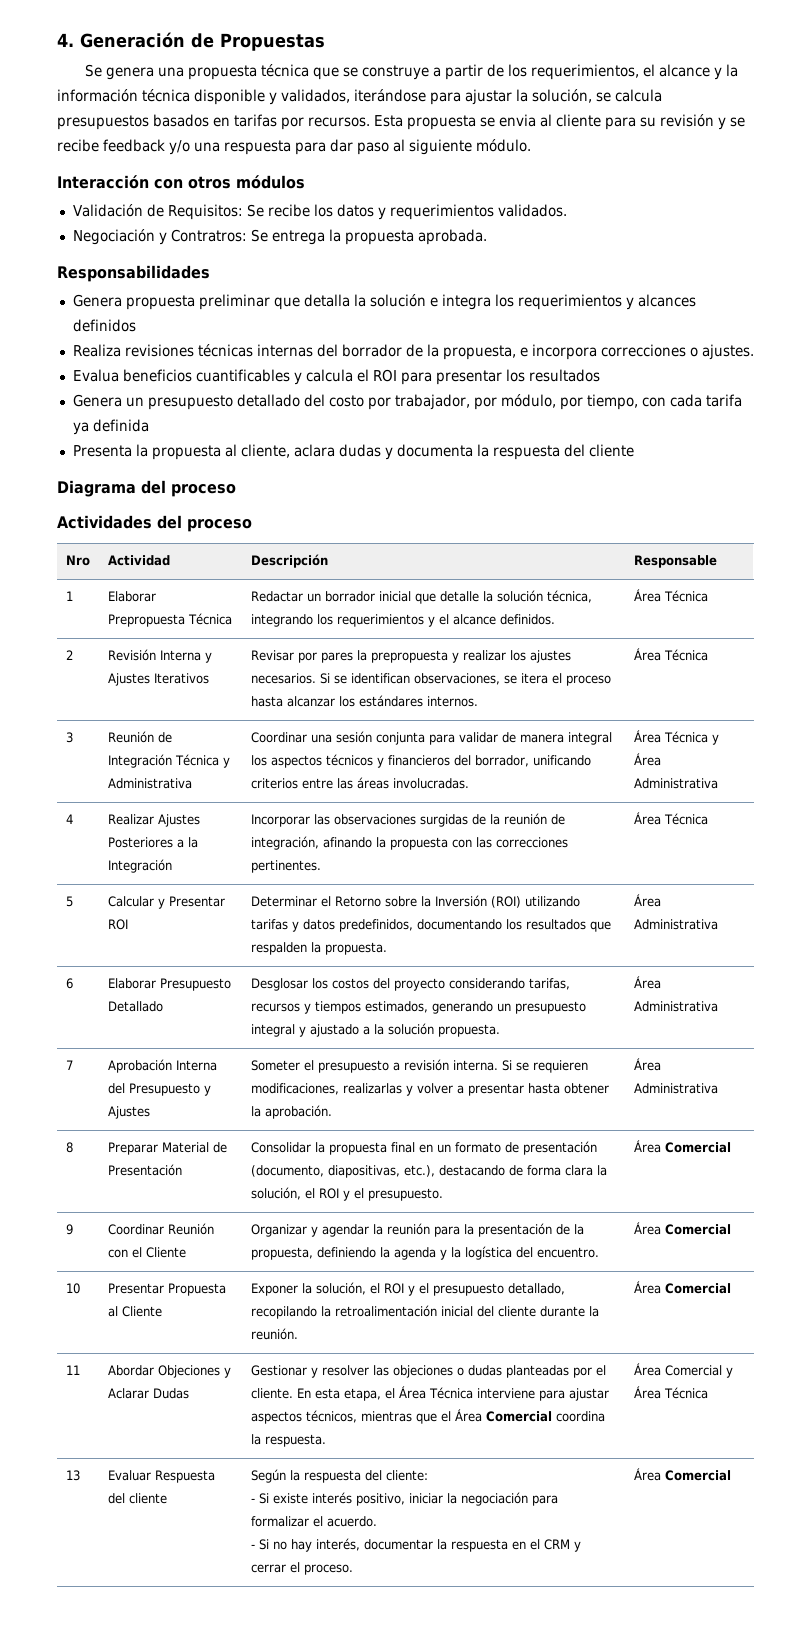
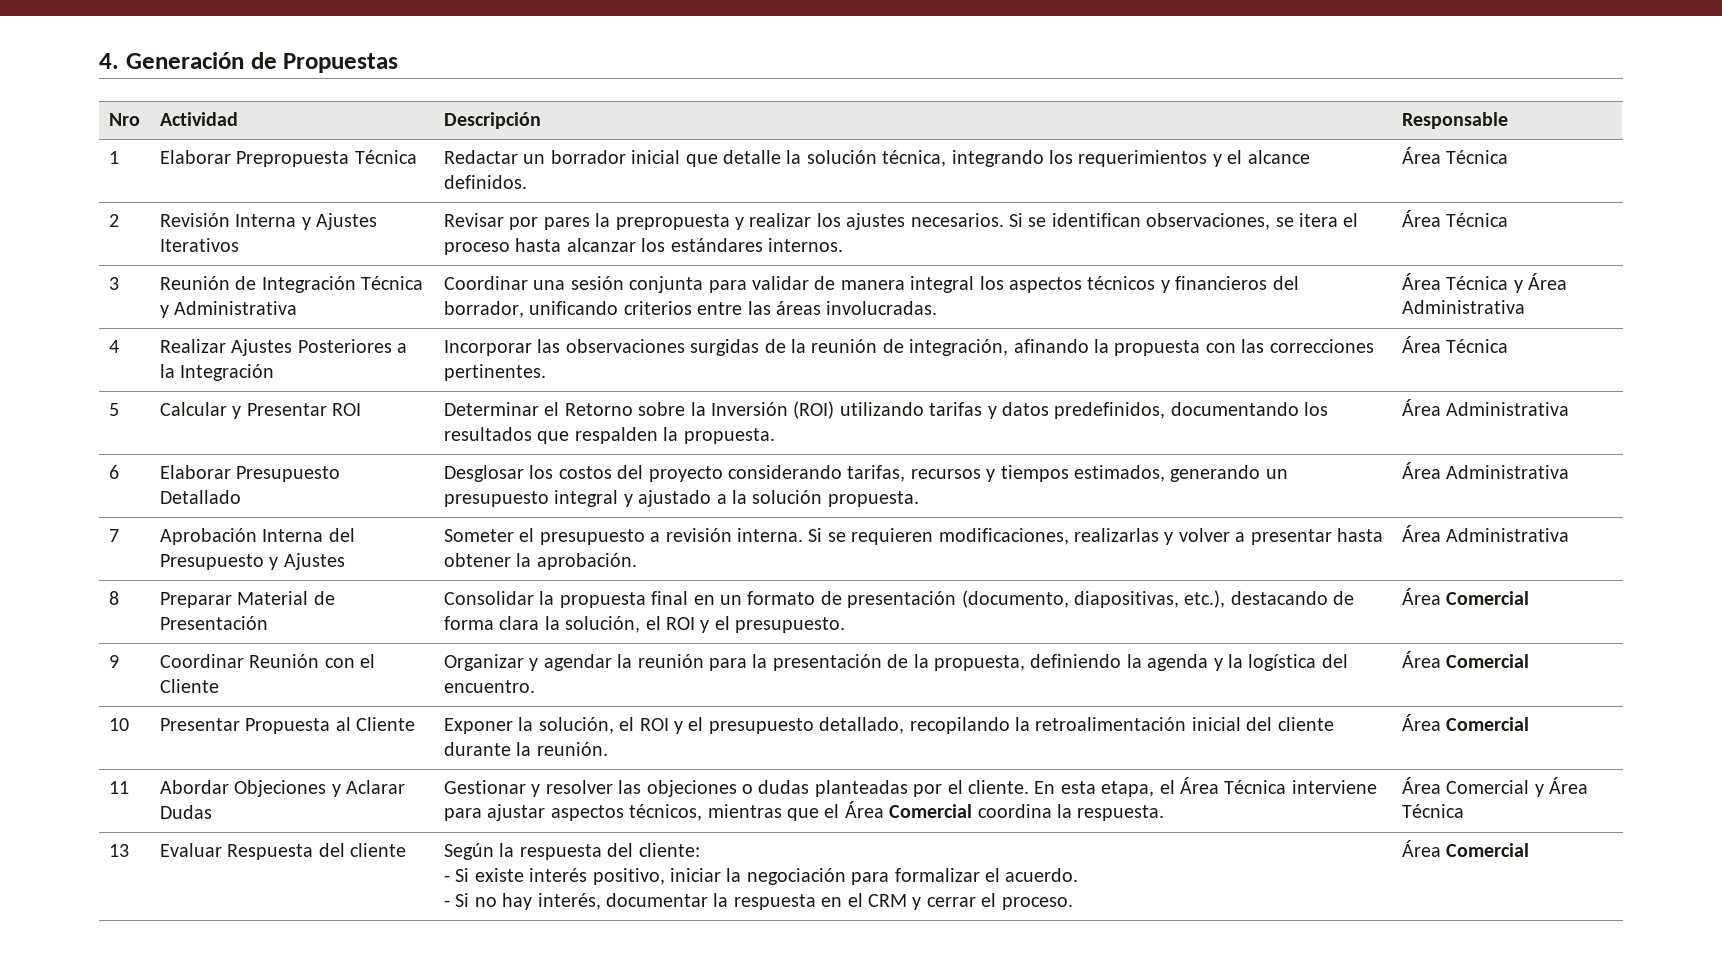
[85,64,739,80] [57,89,662,105] [57,114,745,130] [57,139,531,155] [57,175,305,189] [72,204,567,220] [72,229,487,245] [57,265,210,282] [72,294,696,310] [72,319,136,332] [72,344,754,360] [72,369,600,385] [72,394,742,410] [72,419,149,435] [72,444,634,460] [57,480,236,497] [57,515,252,532] // Se genera una propuesta técnica que se construye a partir de los requerimientos, el alcance y la información técnica disponible y validados, iterándose para ajustar la solución, se calcula presupuestos basados en tarifas por recursos. Esta propuesta se envia al cliente para su revisión y se recibe feedback y/o una respuesta para dar paso al siguiente módulo. // Interacción con otros módulos // Validación de Requisitos: Se recibe los datos y requerimientos validados. // Negociación y Contratros: Se entrega la propuesta aprobada. // Responsabilidades // Genera propuesta preliminar que detalla la solución e integra los requerimientos y alcances definidos // Realiza revisiones técnicas internas del borrador de la propuesta, e incorpora correcciones o ajustes. // Evalua beneficios cuantificables y calcula el ROI para presentar los resultados // Genera un presupuesto detallado del costo por trabajador, por módulo, por tiempo, con cada tarifa ya definida // Presenta la propuesta al cliente, aclara dudas y documenta la respuesta del cliente // Diagrama del proceso // Actividades del proceso -> (399, 63) none

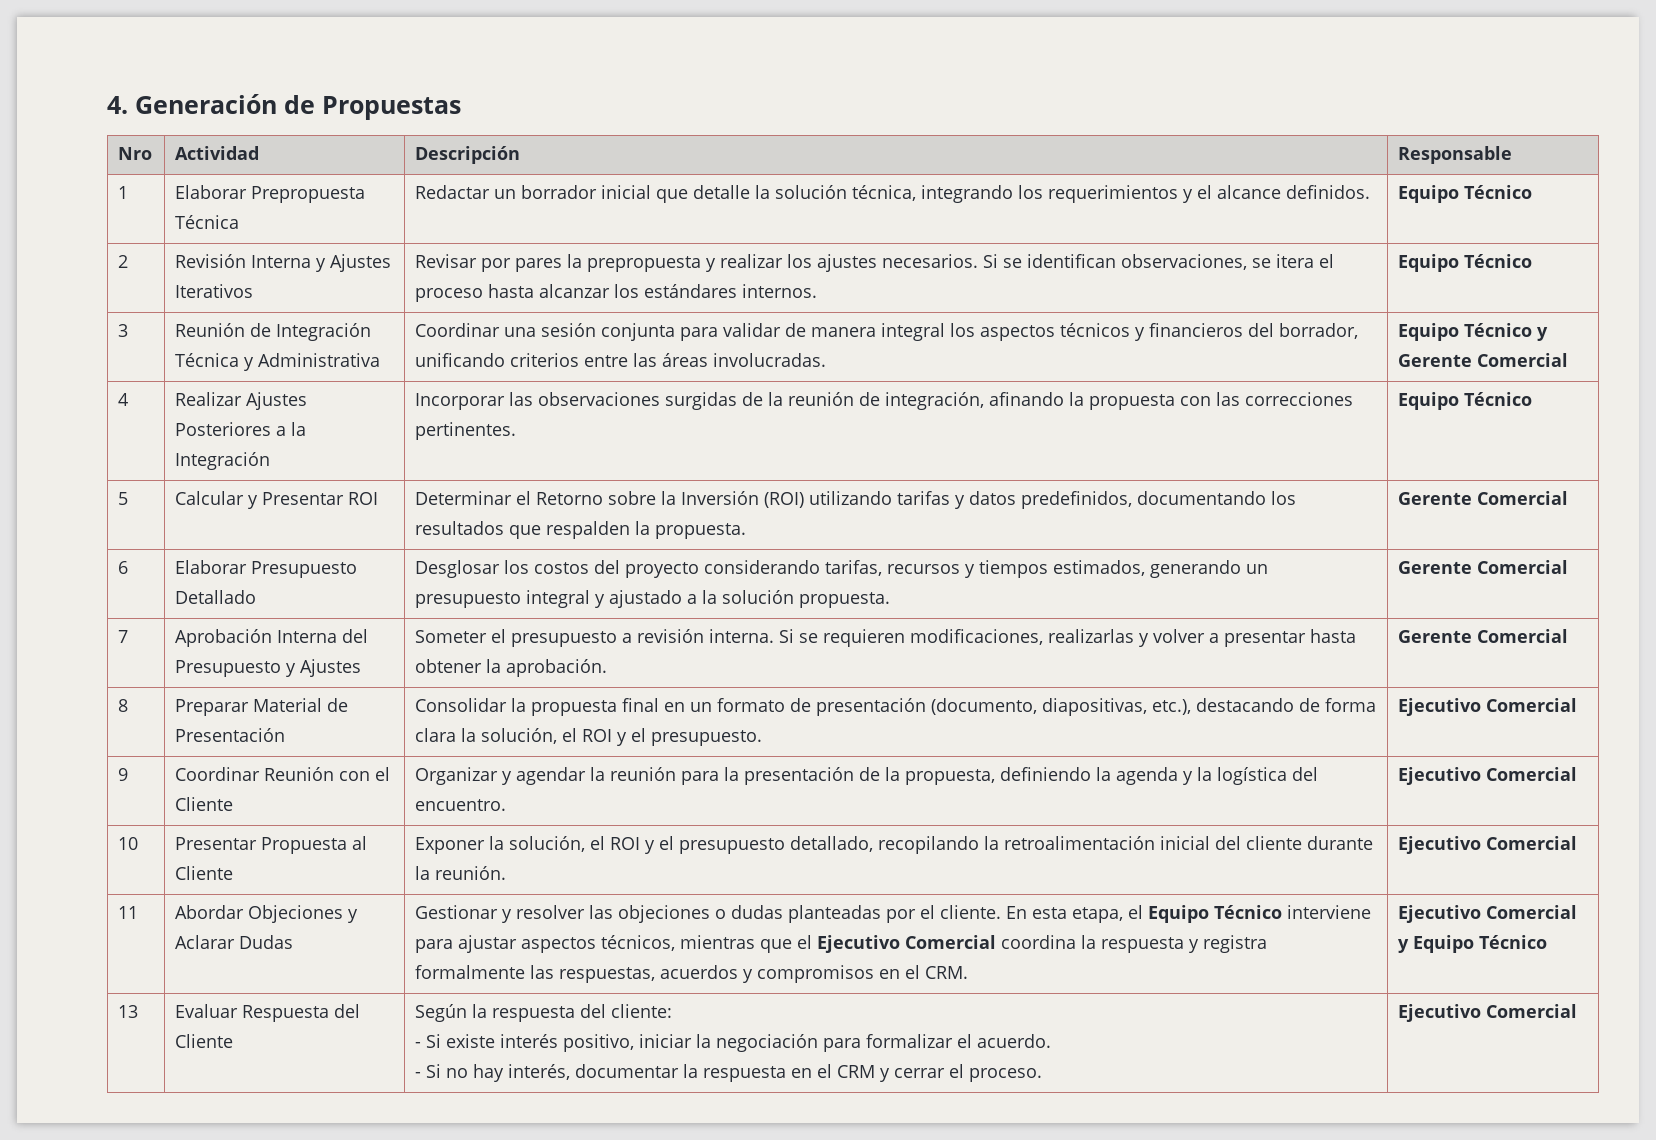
[1401,147,1509,164] Área Técnica -> [1398,185,1533,203] Equipo Técnico
[1401,210,1509,227] Área Técnica -> [1398,254,1533,272] Equipo Técnico
[1401,273,1568,293] [1401,300,1525,314] Área Técnica y Área Administrativa -> [1398,323,1549,341] [1398,353,1569,367] Equipo Técnico y Gerente Comercial
[1401,336,1509,353] Área Técnica -> [1398,392,1533,410] Equipo Técnico
[1401,399,1570,416] Área Administrativa -> [1398,491,1569,505] Gerente Comercial
[1401,462,1570,479] Área Administrativa -> [1398,560,1569,574] Gerente Comercial
[1401,525,1570,542] Área Administrativa -> [1398,629,1569,643] Gerente Comercial
[1401,588,1441,605] Área -> [1398,698,1482,716] Ejecutivo
[1401,651,1441,668] Área -> [1398,767,1482,785] Ejecutivo
[1401,714,1441,731] Área -> [1398,836,1482,854] Ejecutivo
[1179,777,1287,794] Área Técnica -> [1148,905,1283,923] Equipo Técnico
[844,801,884,818] Área -> [817,935,901,953] Ejecutivo
[1077,805,1165,821] [1401,777,1589,797] [1401,804,1464,818] respuesta. | Área Comercial y Área Técnica -> [1101,935,1268,953] [415,965,969,983] [1398,905,1578,923] [1398,935,1548,953] respuesta y registra formalmente las respuestas, acuerdos y compromisos en el CRM. | Ejecutivo Comercial y Equipo Técnico
[350,843,407,857] cliente -> [175,1034,234,1048] Cliente
[1401,840,1441,857] Área -> [1398,1004,1482,1022] Ejecutivo

